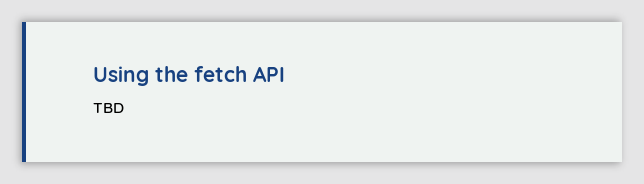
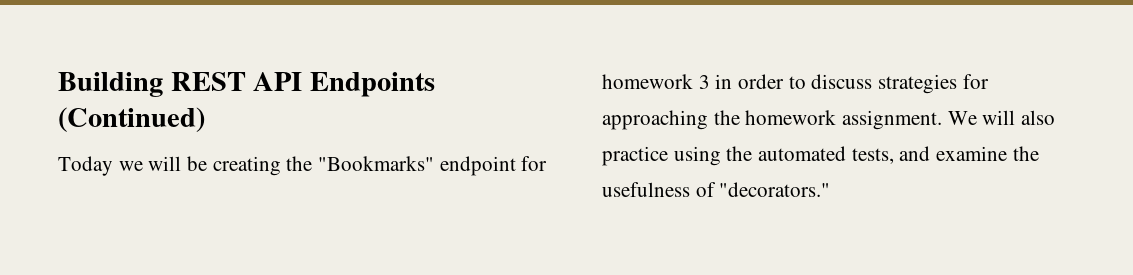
[93,66,285,86] [93,103,124,113] Using the fetch API // TBD -> [58,72,436,97] [58,107,205,132] [58,156,548,176] [602,74,989,94] [602,110,1056,130] [602,146,1039,166] [602,182,831,197] Building REST API Endpoints (Continued) // Today we will be creating the "Bookmarks" endpoint for homework 3 in order to discuss strategies for approaching the homework assignment. We will also practice using the automated tests, and examine the usefulness of "decorators."

